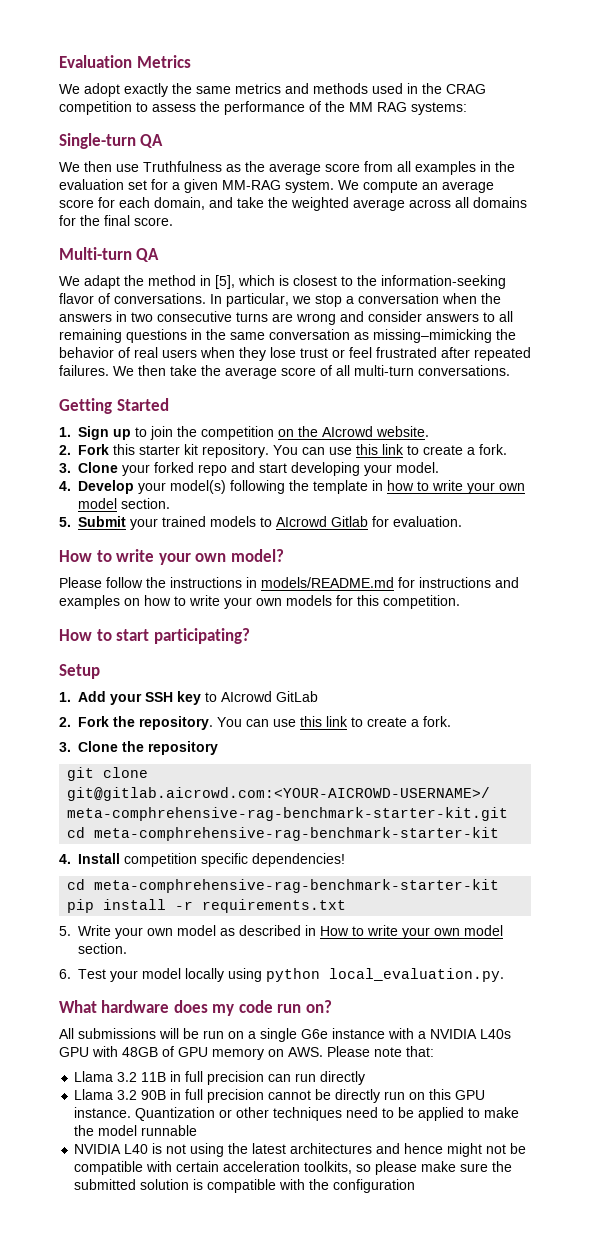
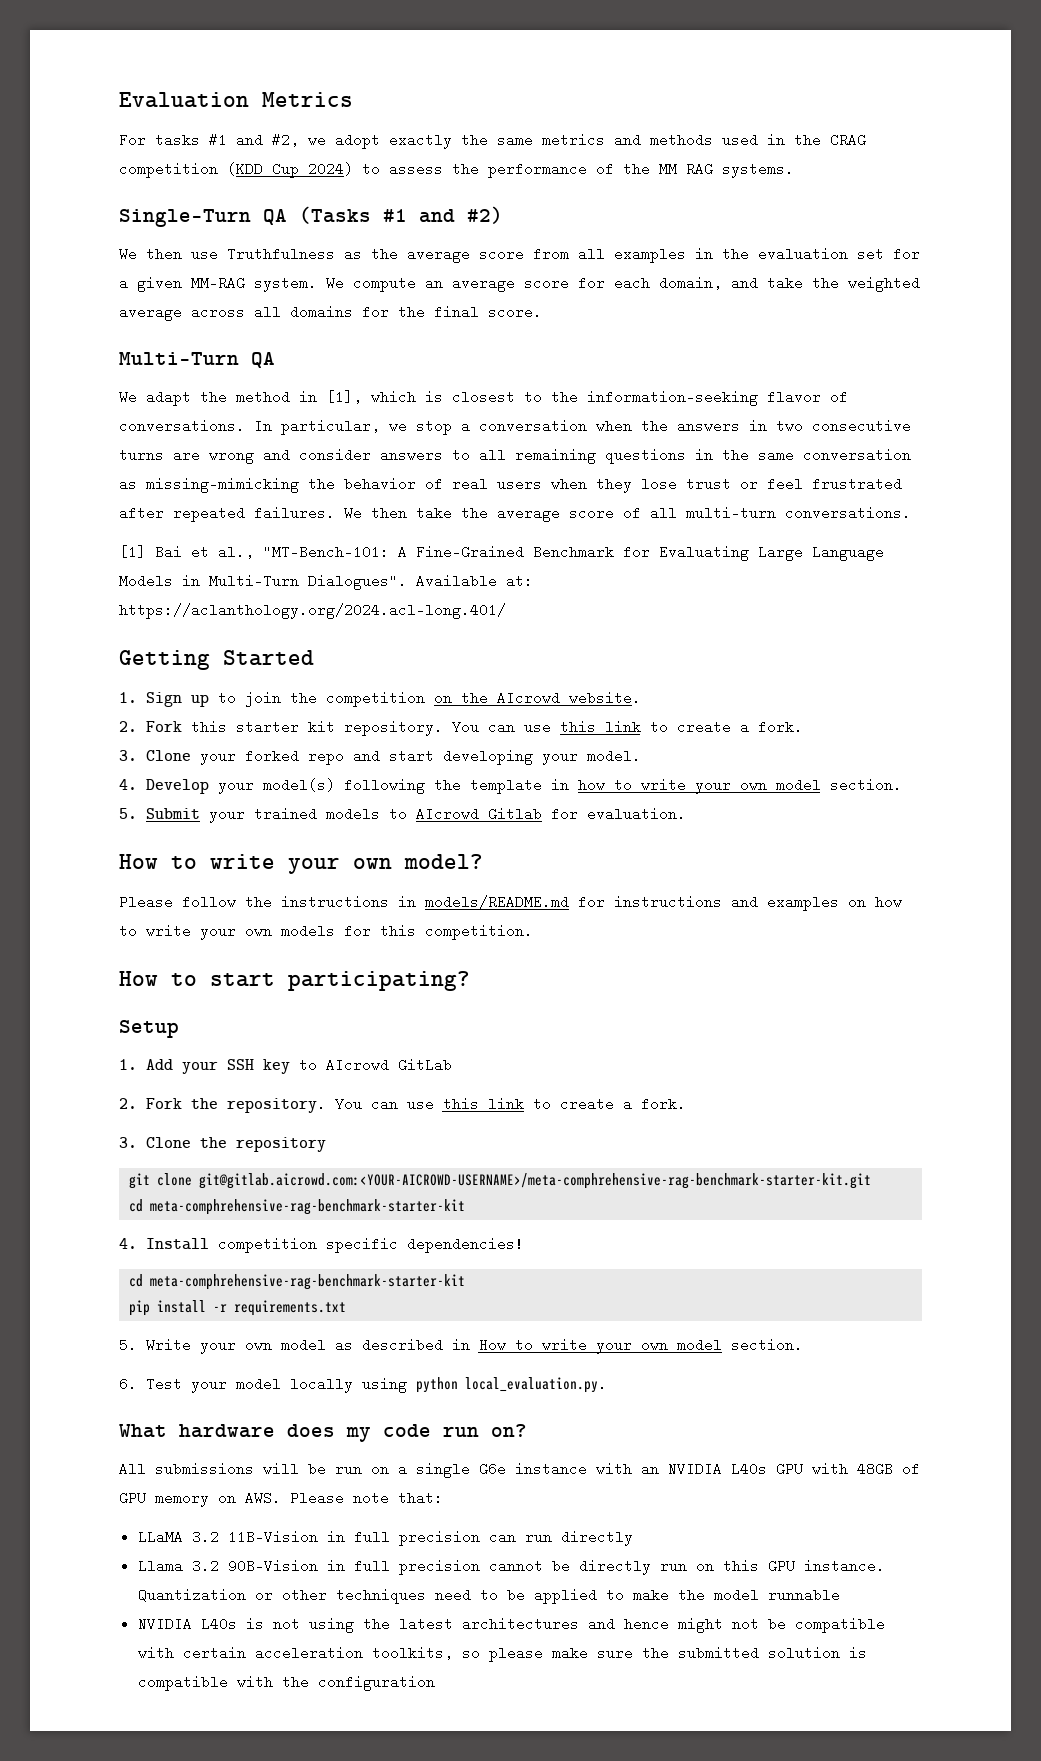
[59,84,80,94] We -> [119,133,326,147] For tasks #1 and #2, we
(132, 108) none -> [227,162,353,178] (KDD Cup 2024)
[411,102,467,115] [59,133,164,149] systems: // Single-turn QA -> [722,162,794,178] [119,206,503,227] systems. // Single-Turn QA (Tasks #1 and #2)
[59,247,132,260] Multi-turn -> [119,352,239,365] Multi-Turn
[215,275,235,289] [5], -> [326,390,362,404] [1],
(510, 370) none -> [119,545,884,561] [119,574,533,590] [119,603,506,619] // [1] Bai et al., "MT-Bench-101: A Fine-Grained Benchmark for Evaluating Large Language Models in Multi-Turn Dialogues". Available at: https://aclanthology.org/2024.acl-long.401/
[418,1031,426,1039] a -> [641,1462,659,1476] an
[74,1071,167,1082] Llama 3.2 11B -> [137,1530,318,1544] LLaMA 3.2 11B-Vision
[141,1090,167,1100] 90B -> [227,1559,318,1573] 90B-Vision
[124,1144,149,1154] L40 -> [200,1617,237,1631] L40s

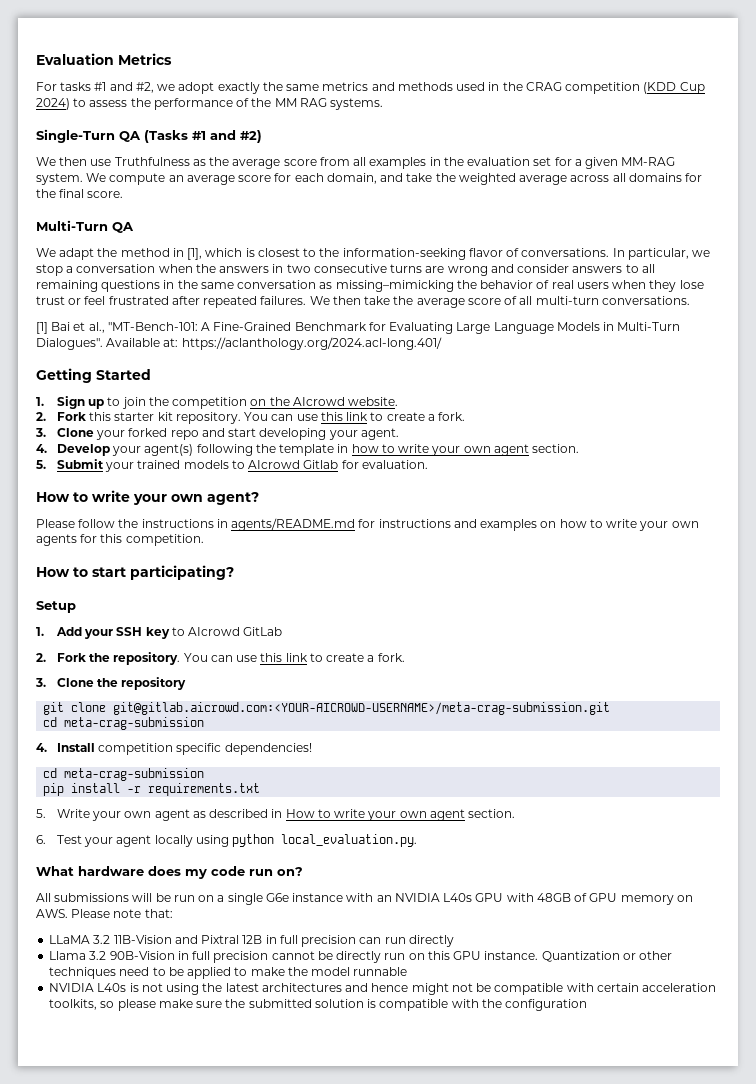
[586,749,641,763] model. -> [360,428,399,440] agent.
[262,778,335,792] model(s) -> [144,444,194,456] agent(s)
[775,778,821,792] model -> [493,444,529,456] agent
[404,854,483,869] model? -> [207,492,259,505] agent?
[425,895,569,909] models/README.md -> [231,518,356,531] agents/README.md
[281,924,335,938] models -> [36,534,77,546] agents
[199,1173,872,1189] [129,1199,466,1215] git@gitlab.aicrowd.com:<YOUR-AICROWD-USERNAME>/meta-comphrehensive-rag-benchmark-starter-kit.git // cd meta-comphrehensive-rag-benchmark-starter-kit -> [113,702,611,715] [43,717,205,730] git@gitlab.aicrowd.com:<YOUR-AICROWD-USERNAME>/meta-crag-submission.git // cd meta-crag-submission
[150,1274,466,1290] meta-comphrehensive-rag-benchmark-starter-kit -> [64,768,205,781] meta-crag-submission
[280,1338,326,1352] model -> [154,809,190,821] agent
[676,1338,722,1352] model -> [429,809,465,821] agent
[235,1377,281,1391] model -> [116,835,152,847] agent
(318, 1537) none -> [174,935,263,944] and Pixtral 12B

